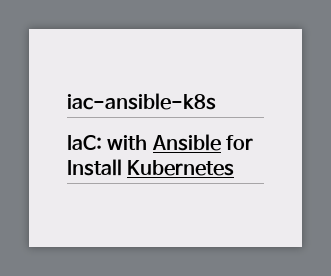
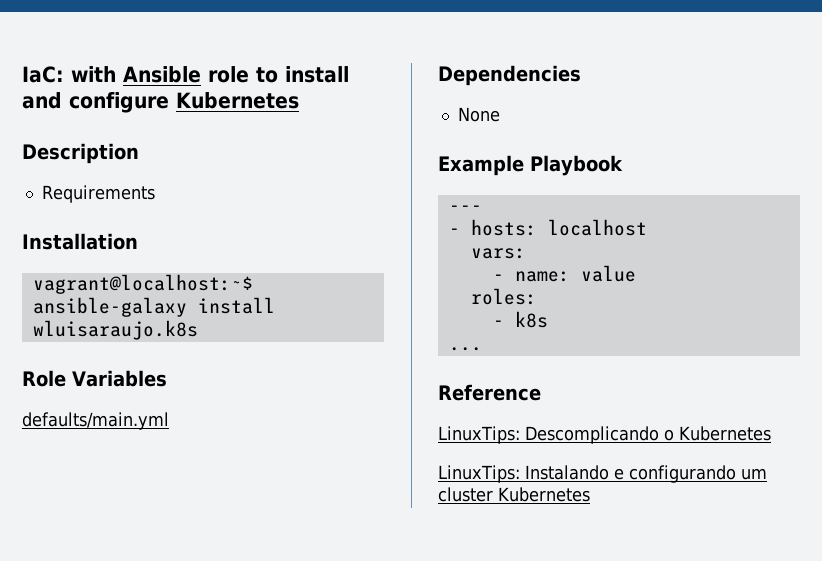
[67,93,216,110] iac-ansible-k8s // -> (22, 74) none
[226,135,254,150] [67,159,122,176] for Install -> [208,66,349,83] [22,92,299,113] [22,143,139,164] [41,185,155,203] [22,233,138,250] [32,274,253,294] [32,297,275,317] [32,320,198,340] [22,370,167,387] [22,412,169,430] [438,65,581,86] [457,107,500,122] [438,155,623,176] [448,205,482,212] [448,219,647,236] [470,248,526,259] [492,265,636,282] [470,288,537,305] [492,311,548,328] [448,347,482,351] [438,384,541,401] [438,426,771,444] [438,465,767,483] [438,487,493,502] role to install and configure Kubernetes // Description // Requirements // Installation // vagrant@localhost:~$ ansible-galaxy install wluisaraujo.k8s // Role Variables // defaults/main.yml // Dependencies // None // Example Playbook // --- // - hosts: localhost // vars: // - name: value // roles: // - k8s // ... // Reference // LinuxTips: Descomplicando o Kubernetes // LinuxTips: Instalando e configurando um cluster

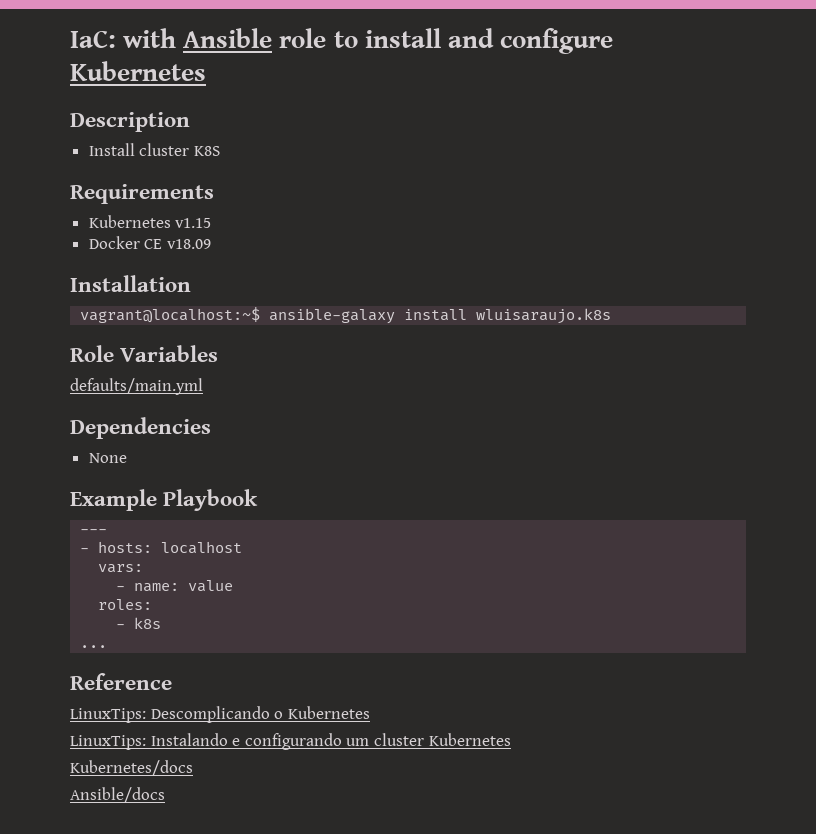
[41,185,155,203] Requirements -> [88,143,220,156] [70,184,214,204] [88,215,212,228] [88,236,211,249] Install cluster K8S // Requirements // Kubernetes v1.15 // Docker CE v18.09
(590, 494) none -> [70,760,193,776] [70,787,165,803] // Kubernetes/docs // Ansible/docs

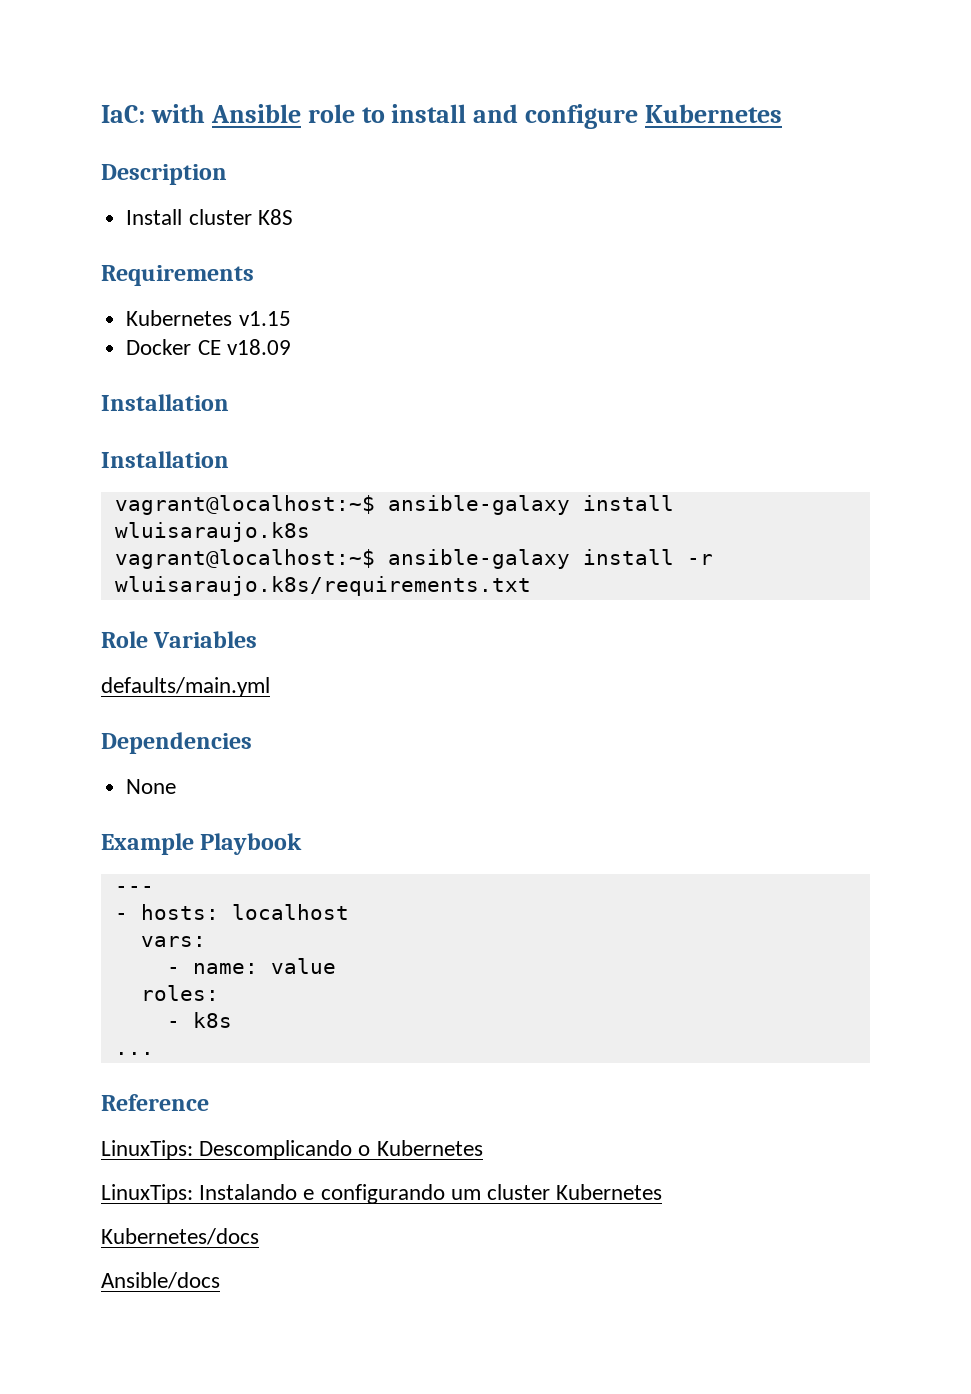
(191, 283) none -> [101,451,229,468] // Installation
(612, 316) none -> [114,549,713,569] [114,576,531,596] // vagrant@localhost:~$ ansible-galaxy install -r wluisaraujo.k8s/requirements.txt

